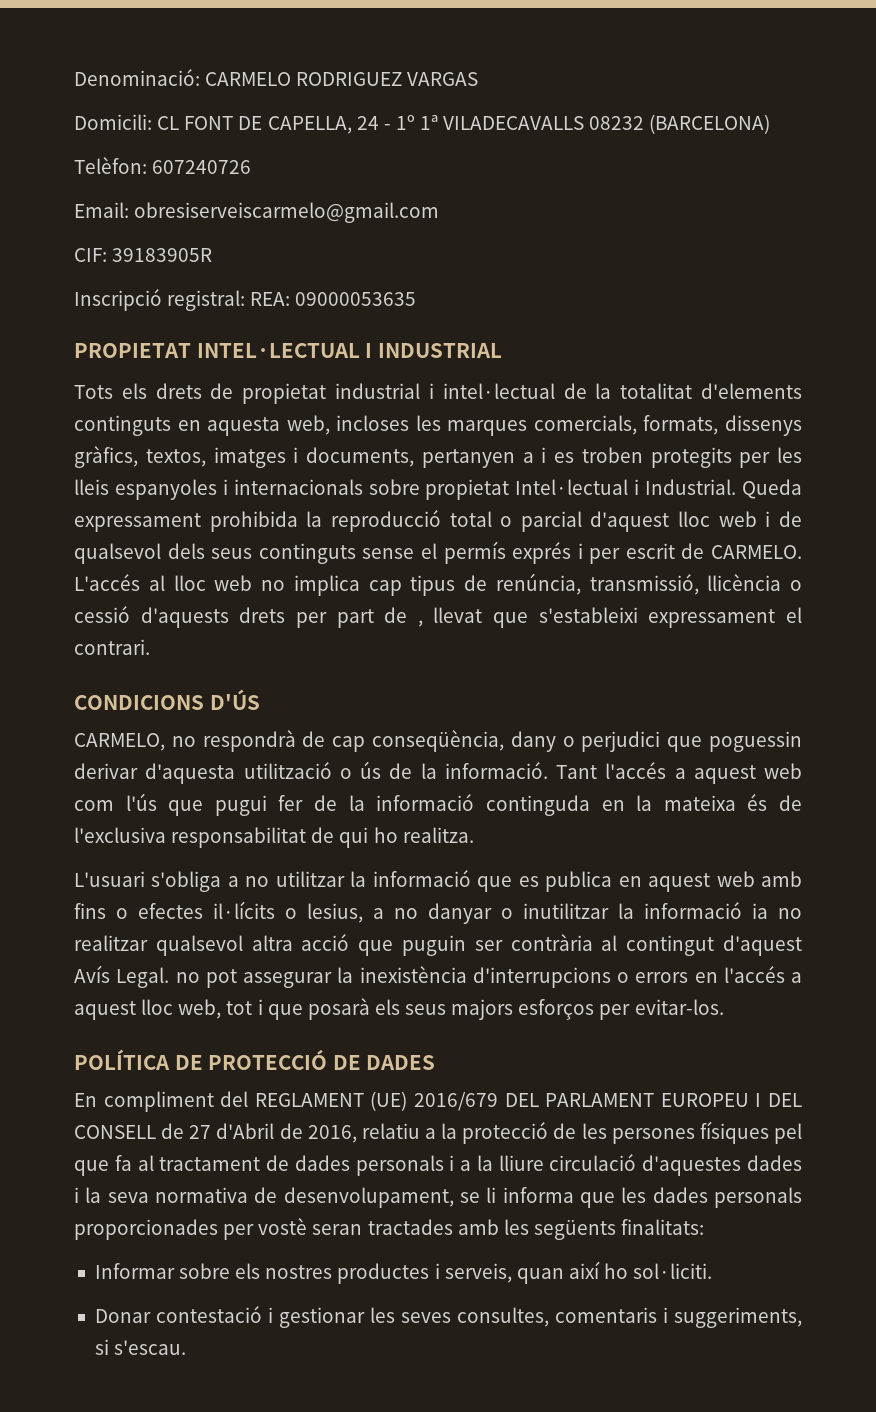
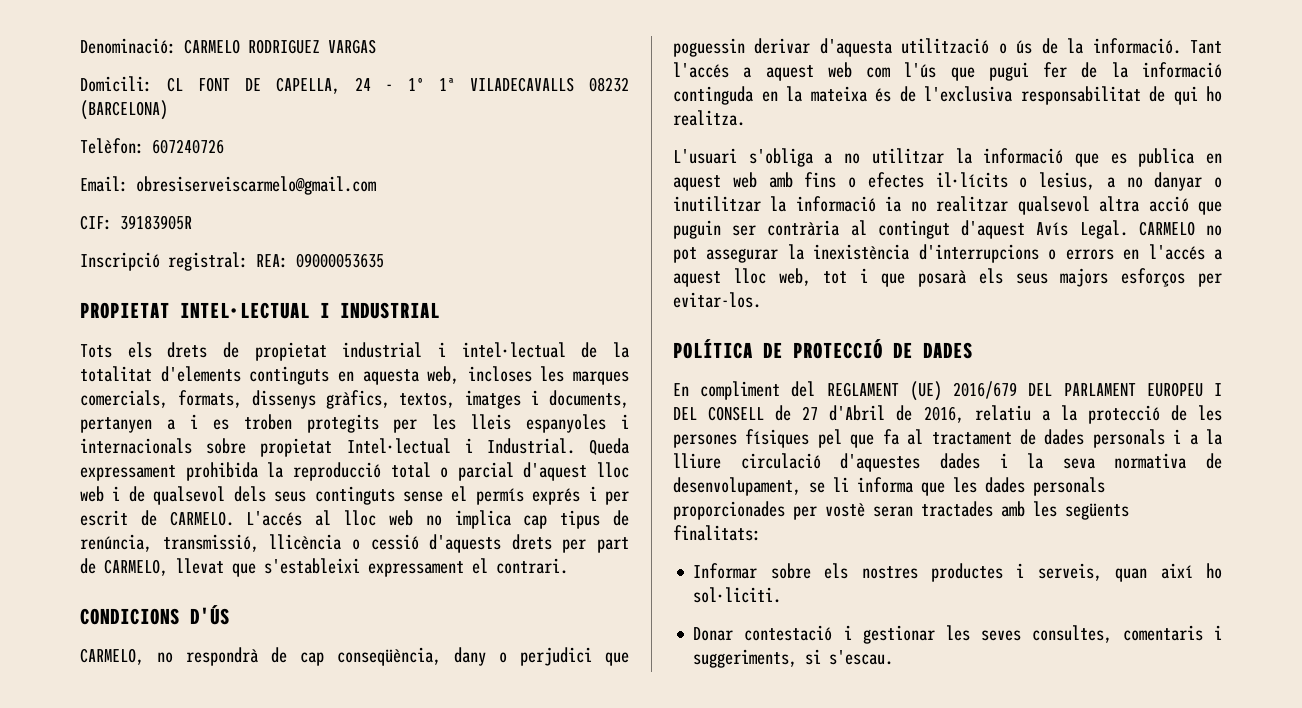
[417,620,423,627] , -> [104,559,168,576] CARMELO,
(170, 977) none -> [1138,221,1195,236] CARMELO

